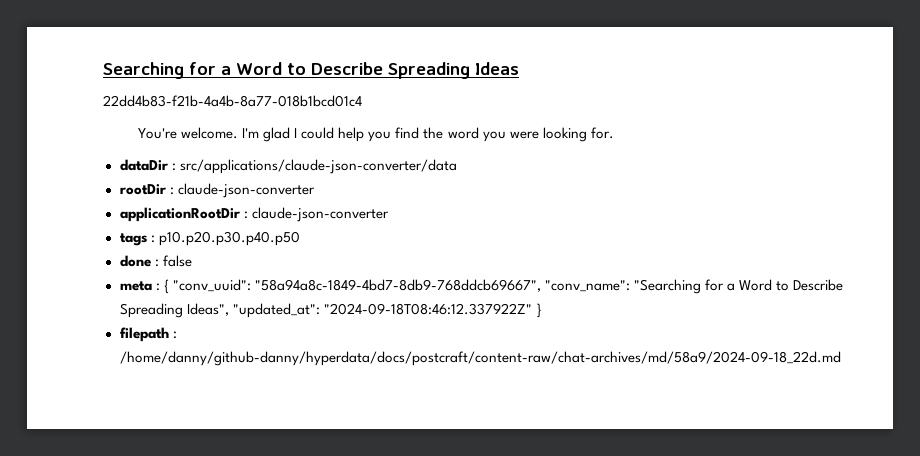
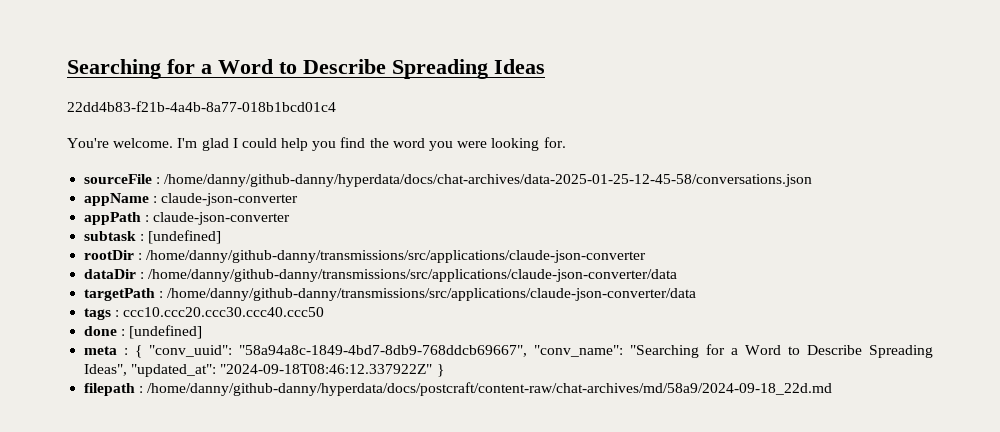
[119,159,457,174] [119,183,315,198] [119,207,389,222] dataDir : src/applications/claude-json-converter/data // rootDir : claude-json-converter // applicationRootDir : claude-json-converter -> [84,174,813,187] [84,193,299,206] [84,212,291,225] [84,230,222,244] [84,250,647,263] [84,269,678,282] [84,288,697,301] sourceFile : /home/danny/github-danny/hyperdata/docs/chat-archives/data-2025-01-25-12-45-58/conversations.json // appName : claude-json-converter // appPath : claude-json-converter // subtask : [undefined] // rootDir : /home/danny/github-danny/transmissions/src/applications/claude-json-converter // dataDir : /home/danny/github-danny/transmissions/src/applications/claude-json-converter/data // targetPath : /home/danny/github-danny/transmissions/src/applications/claude-json-converter/data
[158,231,300,246] p10.p20.p30.p40.p50 -> [123,307,325,317] ccc10.ccc20.ccc30.ccc40.ccc50
[162,255,192,267] false -> [129,325,203,339] [undefined]

